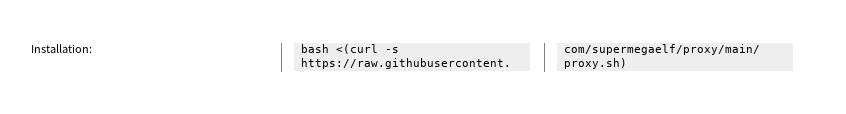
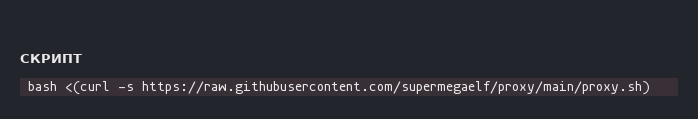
[31,44,92,53] Installation: -> [20,54,82,63] СКРИПТ

